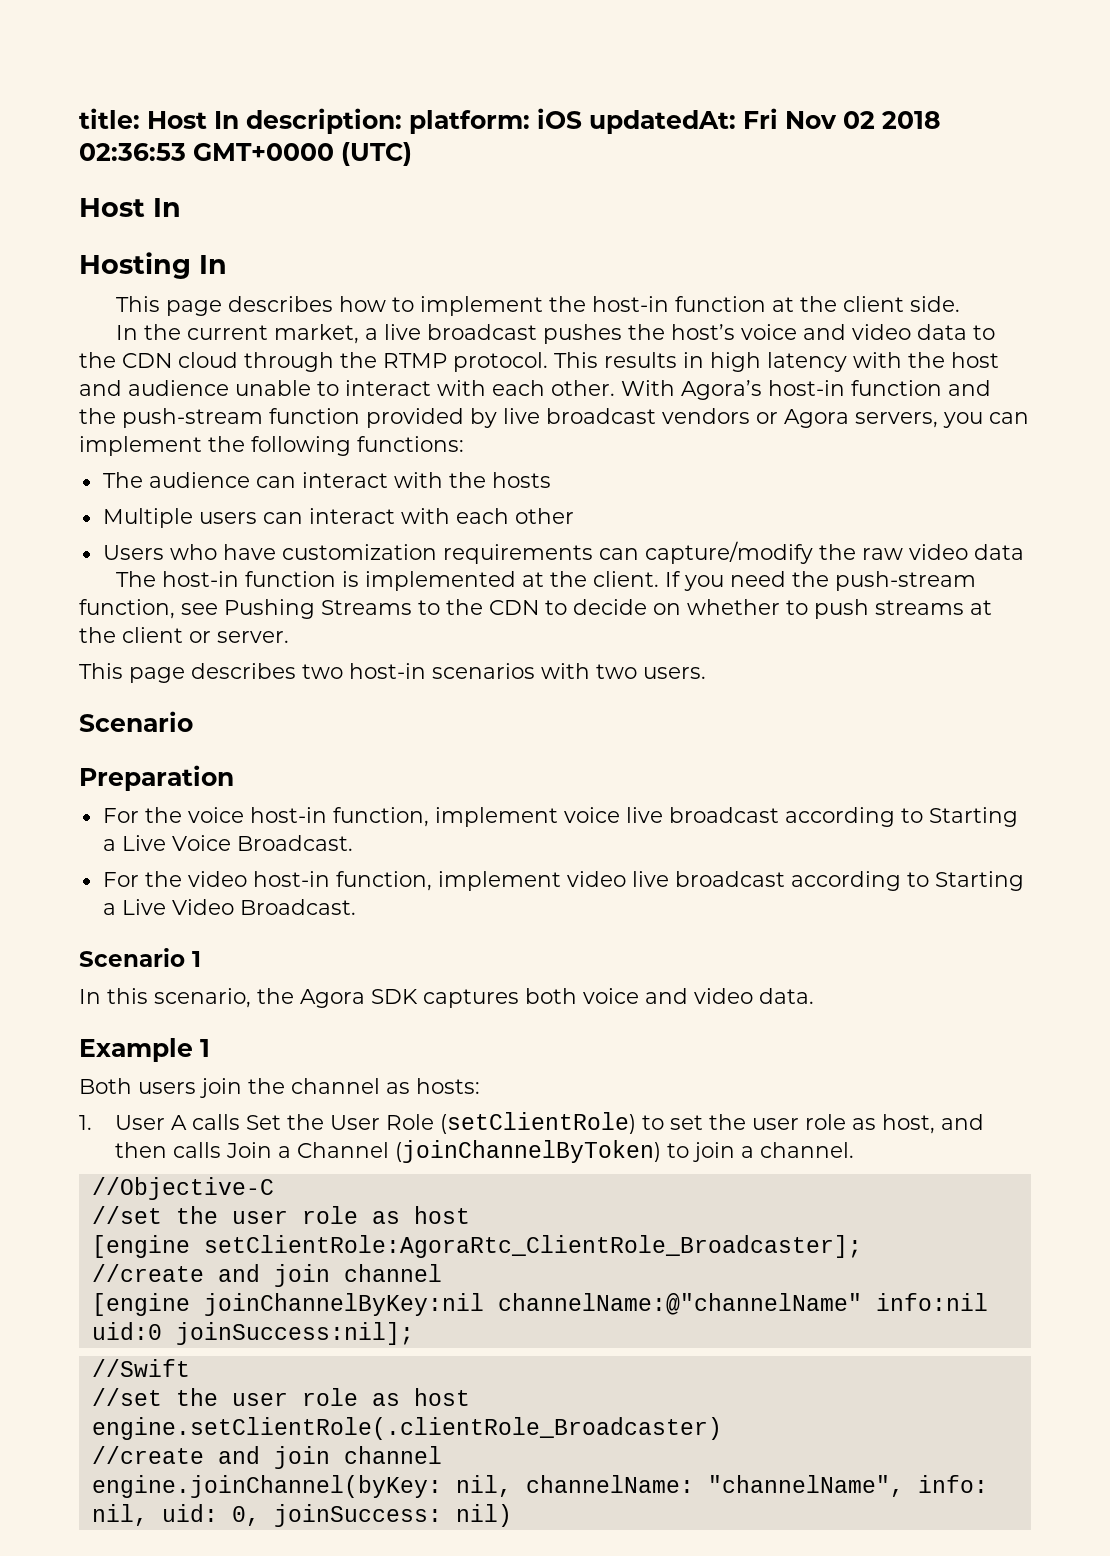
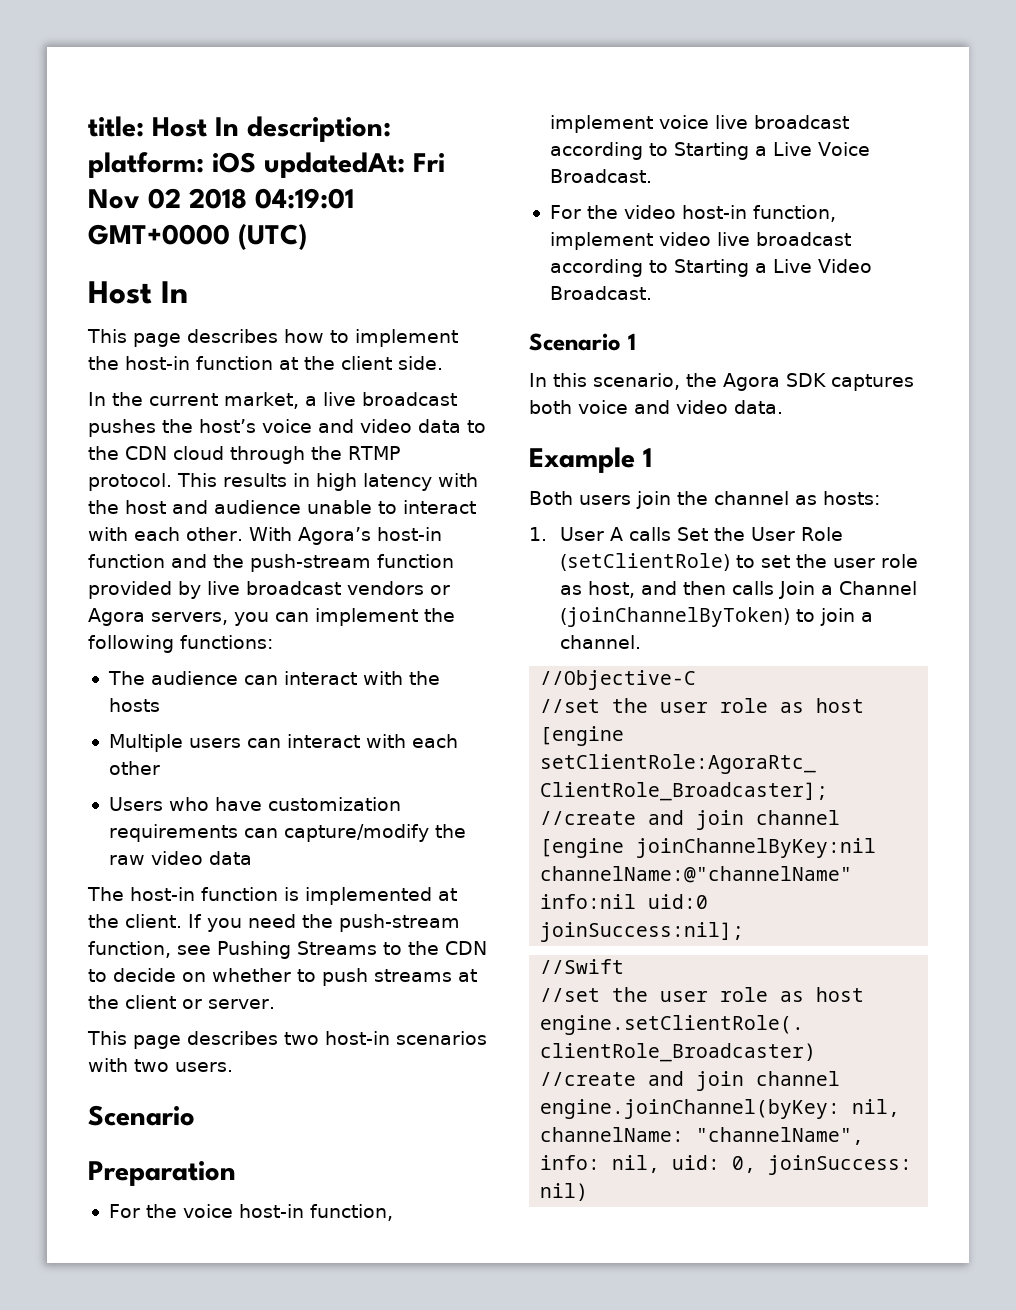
[79,143,186,161] 02:36:53 -> [255,188,354,209] 04:19:01
[79,252,227,279] // Hosting In -> (188, 292) none

